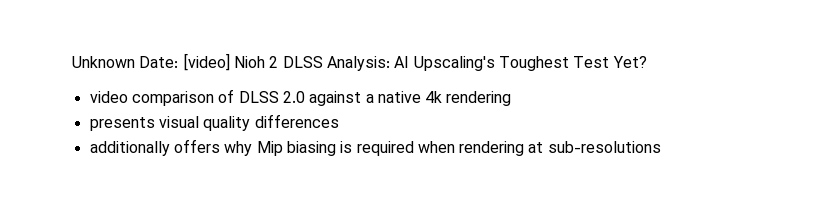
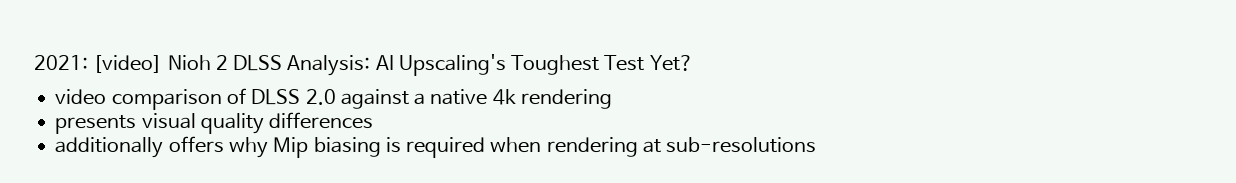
[72,56,179,68] Unknown Date: -> [34,55,88,70] 2021:

